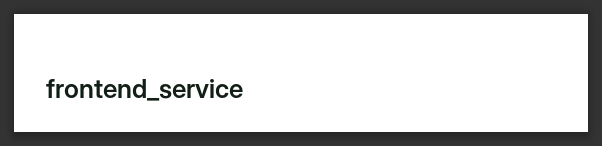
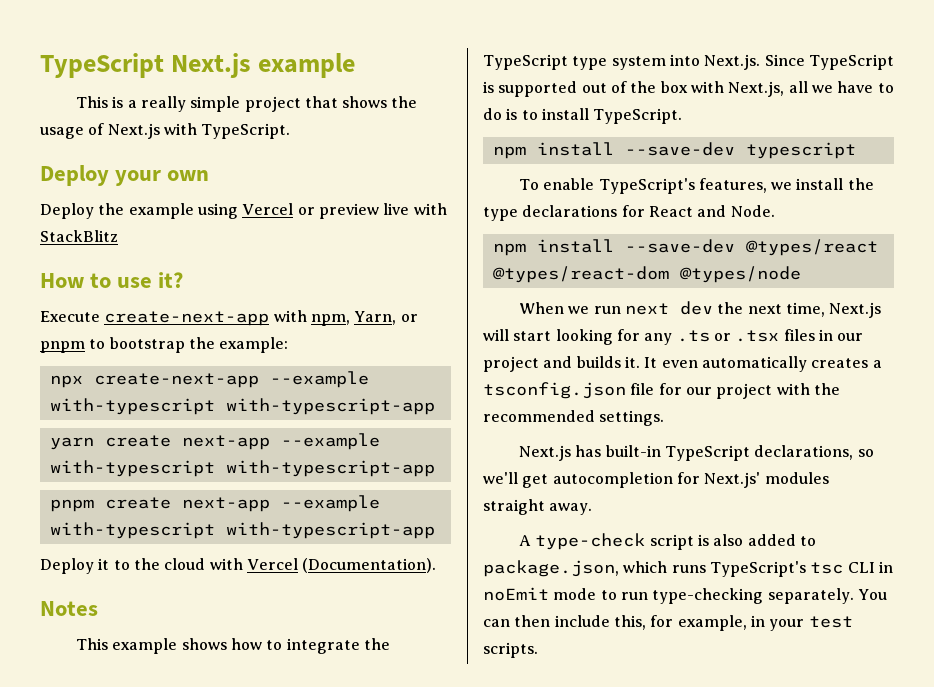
[46,79,243,101] frontend_service -> [40,53,356,78] [75,96,418,112] [40,123,291,139] [40,165,210,186] [40,203,447,219] [40,230,118,242] [40,272,184,288] [40,310,418,326] [40,337,289,353] [49,371,369,388] [49,398,435,415] [49,433,380,450] [49,460,435,477] [49,495,380,512] [49,522,435,539] [40,558,437,574] [40,601,98,616] [75,638,390,654] [483,54,894,70] [483,81,894,97] [483,108,683,124] [492,142,856,159] [518,178,874,194] [483,205,775,221] [492,239,878,256] [492,266,801,283] [518,301,882,318] [483,329,864,345] [483,356,882,372] [483,382,840,399] [483,410,665,426] [518,445,874,461] [483,472,829,488] [483,499,593,515] [518,533,816,550] [483,560,893,577] [483,587,887,604] [483,615,853,631] [483,642,538,658] TypeScript Next.js example // This is a really simple project that shows the usage of Next.js with TypeScript. // Deploy your own // Deploy the example using Vercel or preview live with StackBlitz // How to use it? // Execute create-next-app with npm, Yarn, or pnpm to bootstrap the example: // npx create-next-app --example with-typescript with-typescript-app // yarn create next-app --example with-typescript with-typescript-app // pnpm create next-app --example with-typescript with-typescript-app // Deploy it to the cloud with Vercel (Documentation). // Notes // This example shows how to integrate the TypeScript type system into Next.js. Since TypeScript is supported out of the box with Next.js, all we have to do is to install TypeScript. // npm install --save-dev typescript // To enable TypeScript's features, we install the type declarations for React and Node. // npm install --save-dev @types/react @types/react-dom @types/node // When we run next dev the next time, Next.js will start looking for any .ts or .tsx files in our project and builds it. It even automatically creates a tsconfig.json file for our project with the recommended settings. // Next.js has built-in TypeScript declarations, so we'll get autocompletion for Next.js' modules straight away. // A type-check script is also added to package.json, which runs TypeScript's tsc CLI in noEmit mode to run type-checking separately. You can then include this, for example, in your test scripts.

